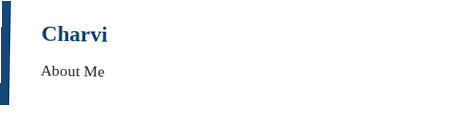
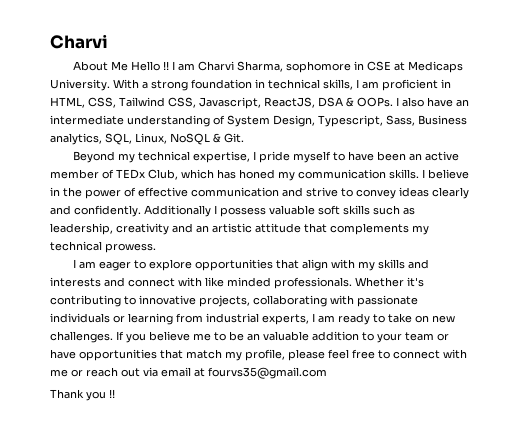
(106, 71) none -> [130,61,463,73] [50,79,451,91] [50,97,469,109] [50,115,467,127] [50,133,244,145] [72,151,459,163] [50,169,469,181] [50,187,469,199] [50,205,415,217] [50,223,429,235] [50,241,156,253] [72,259,429,271] [50,277,424,289] [50,295,418,307] [50,313,455,325] [50,331,449,343] [50,349,467,361] [50,367,327,379] [50,389,115,401] Hello !! I am Charvi Sharma, sophomore in CSE at Medicaps University. With a strong foundation in technical skills, I am proficient in HTML, CSS, Tailwind CSS, Javascript, ReactJS, DSA & OOPs. I also have an intermediate understanding of System Design, Typescript, Sass, Business analytics, SQL, Linux, NoSQL & Git. // Beyond my technical expertise, I pride myself to have been an active member of TEDx Club, which has honed my communication skills. I believe in the power of effective communication and strive to convey ideas clearly and confidently. Additionally I possess valuable soft skills such as leadership, creativity and an artistic attitude that complements my technical prowess. // I am eager to explore opportunities that align with my skills and interests and connect with like minded professionals. Whether it's contributing to innovative projects, collaborating with passionate individuals or learning from industrial experts, I am ready to take on new challenges. If you believe me to be an valuable addition to your team or have opportunities that match my profile, please feel free to connect with me or reach out via email at fourvs35@gmail.com // Thank you !!

